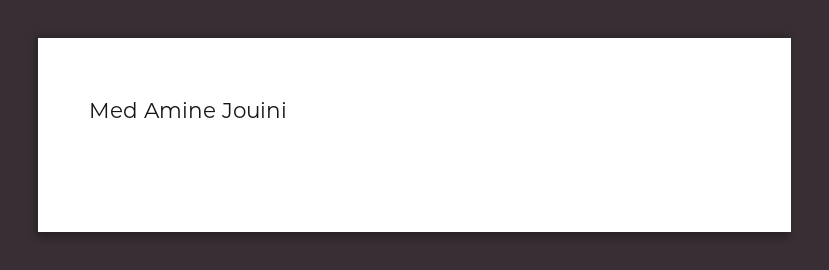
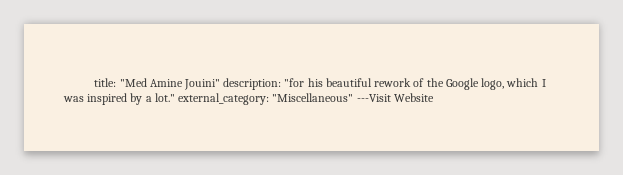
[89,102,287,118] Med Amine Jouini -> [94,78,546,90] [63,93,434,105] title: "Med Amine Jouini" description: "for his beautiful rework of the Google logo, which I was inspired by a lot." external_category: "Miscellaneous" ---Visit Website

